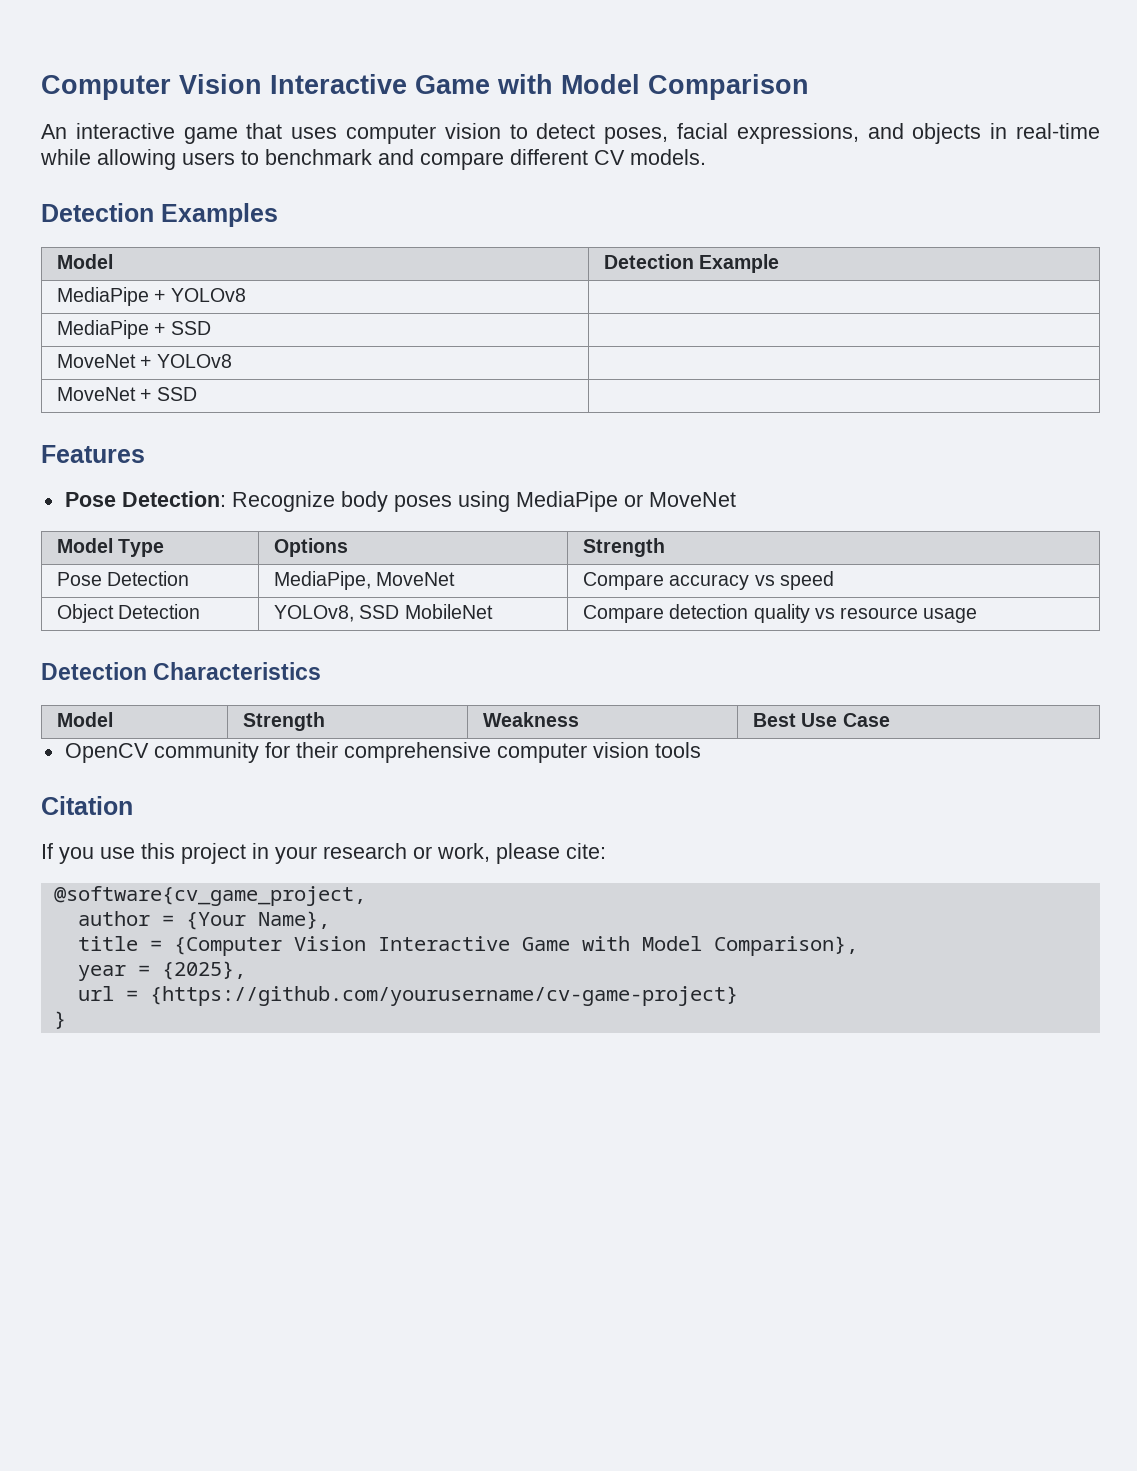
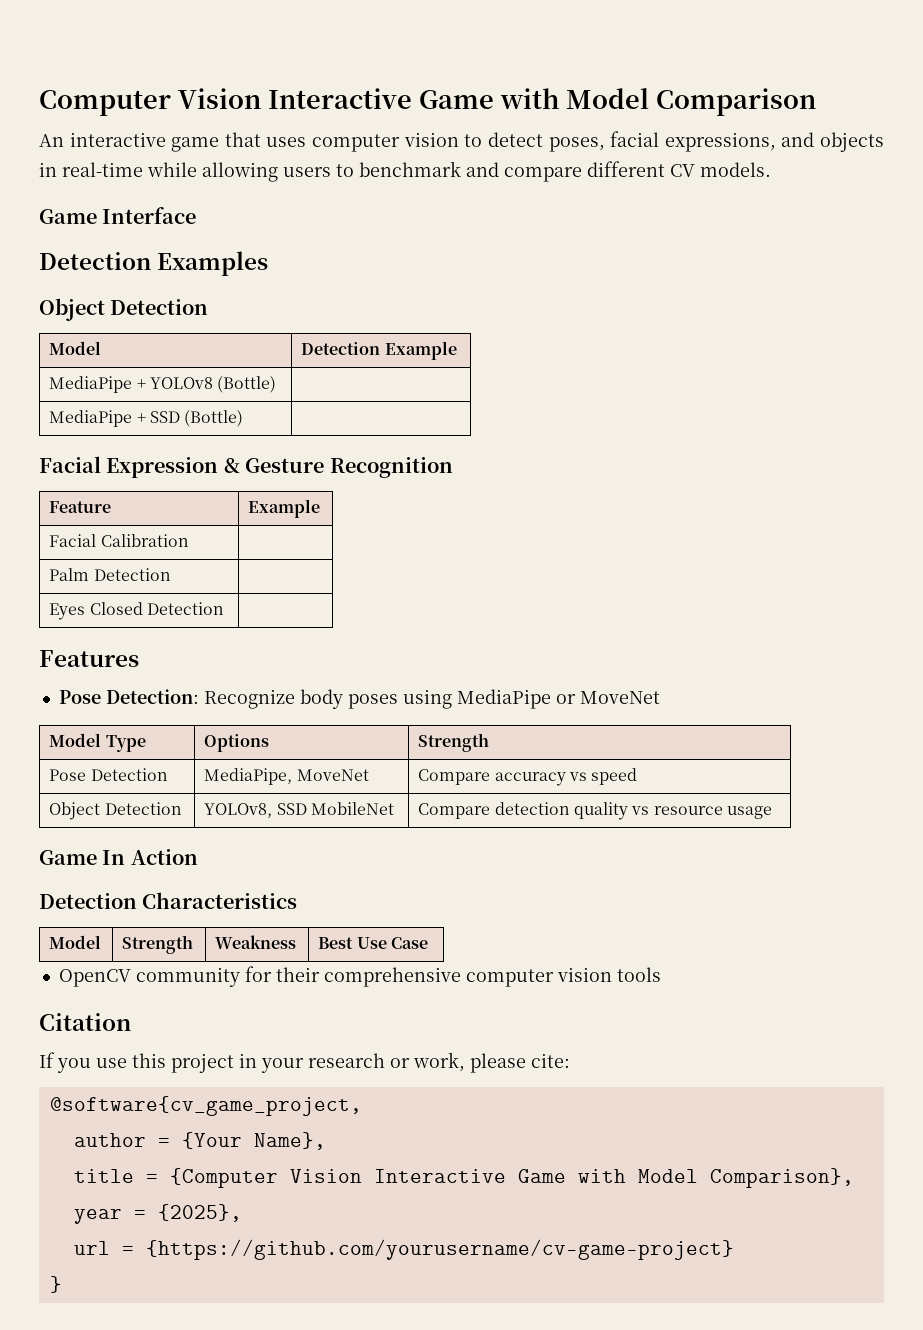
(706, 157) none -> [39,207,197,224] // Game Interface
(278, 215) none -> [39,298,209,321] // Object Detection
(246, 295) none -> [217,376,277,393] (Bottle)
[57,354,232,368] [57,387,197,401] | // MoveNet + YOLOv8 | // MoveNet + SSD -> [184,410,244,427] [39,456,453,478] [49,501,112,513] [248,499,321,518] [49,534,189,547] [49,568,171,581] [49,602,225,620] (Bottle) | // Facial Expression & Gesture Recognition // Feature | Example // Facial Calibration | // Palm Detection | // Eyes Closed Detection
(978, 615) none -> [39,849,198,865] // Game In Action

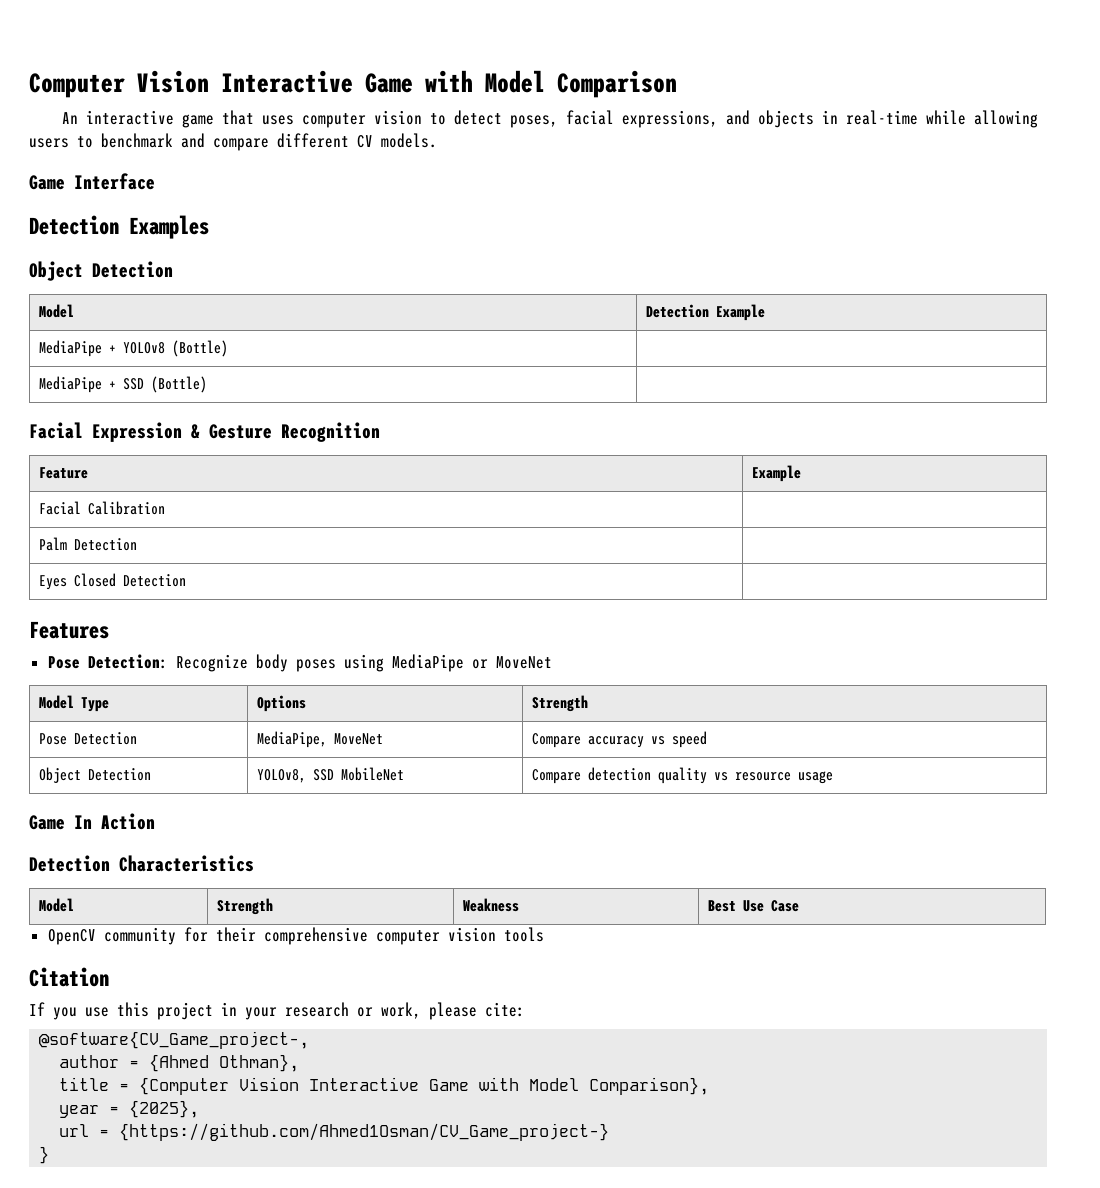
[49,1096,362,1116] @software{cv_game_project, -> [39,1031,310,1049] @software{CV_Game_project-,
[181,1132,326,1150] {Your Name}, -> [149,1054,300,1072] {Ahmed Othman},
[145,1239,734,1260] {https://github.com/yourusername/cv-game-project} -> [119,1123,610,1141] {https://github.com/Ahmed1Osman/CV_Game_project-}

